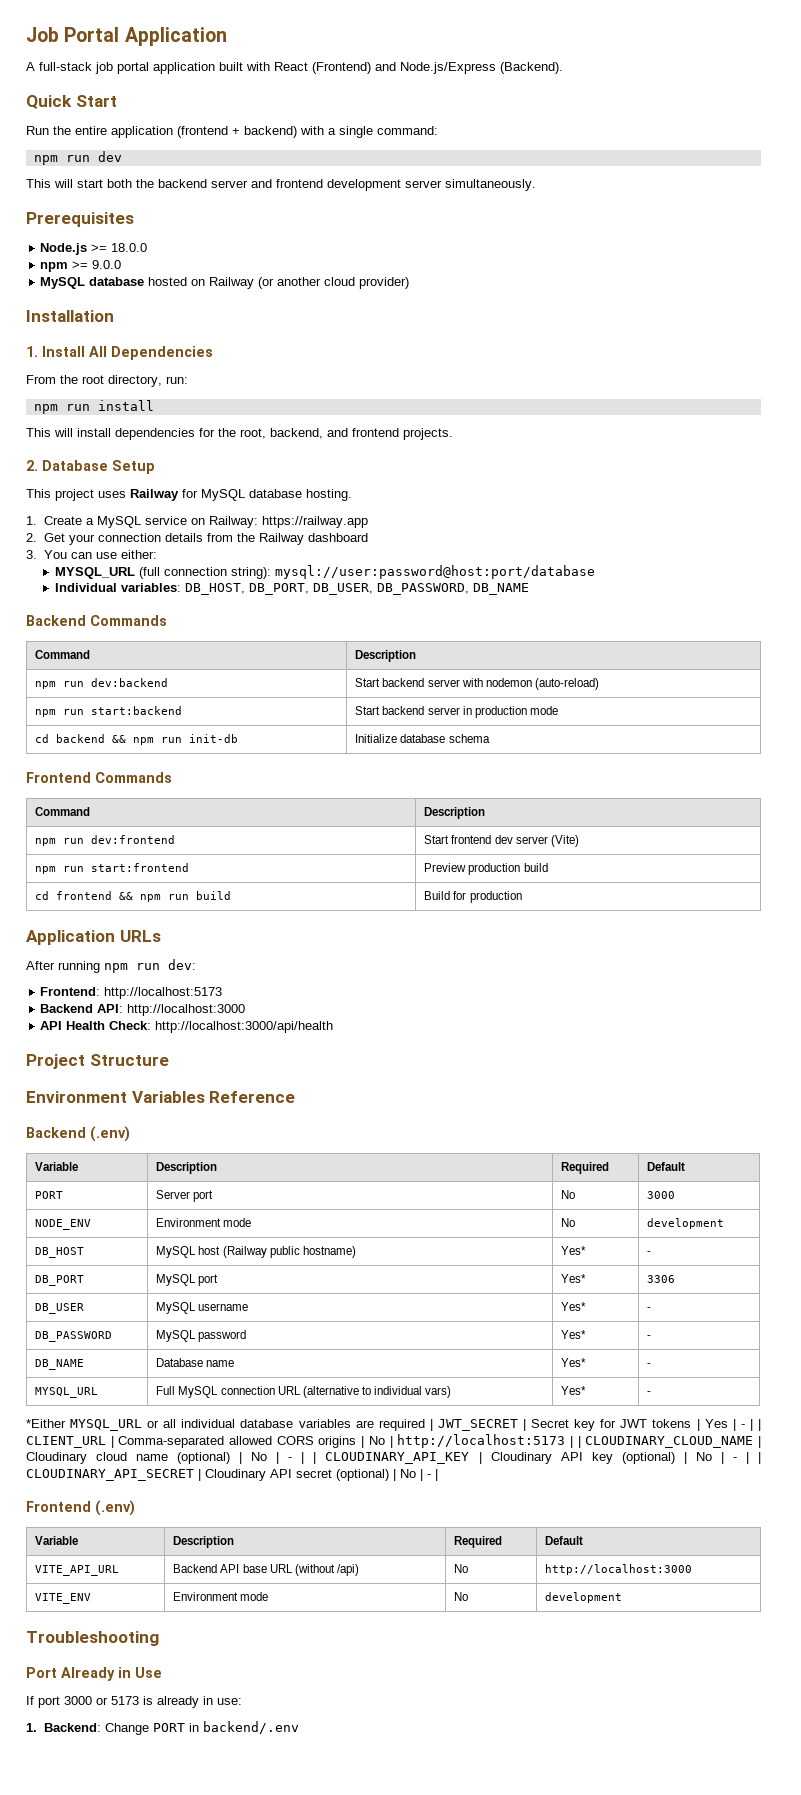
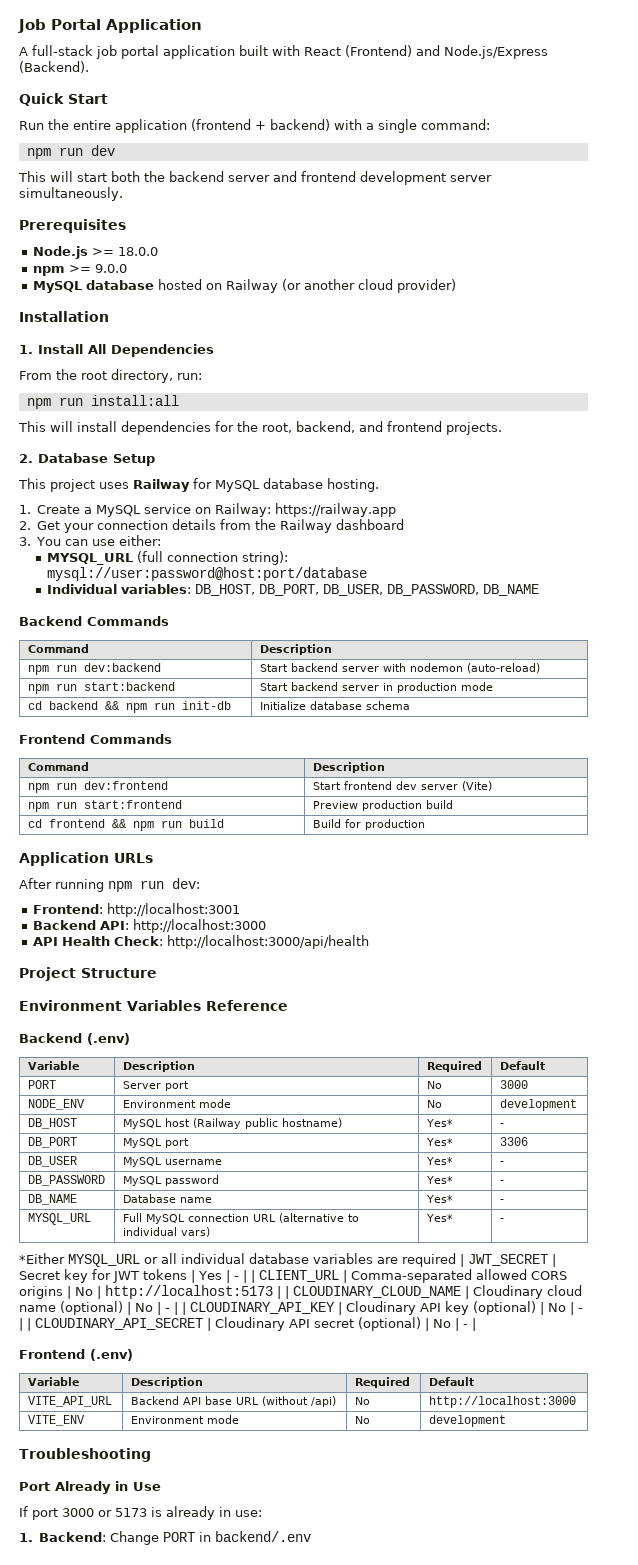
[97,400,154,411] install -> [90,395,179,406] install:all
[104,987,223,999] http://localhost:5173 -> [106,903,240,917] http://localhost:3001

